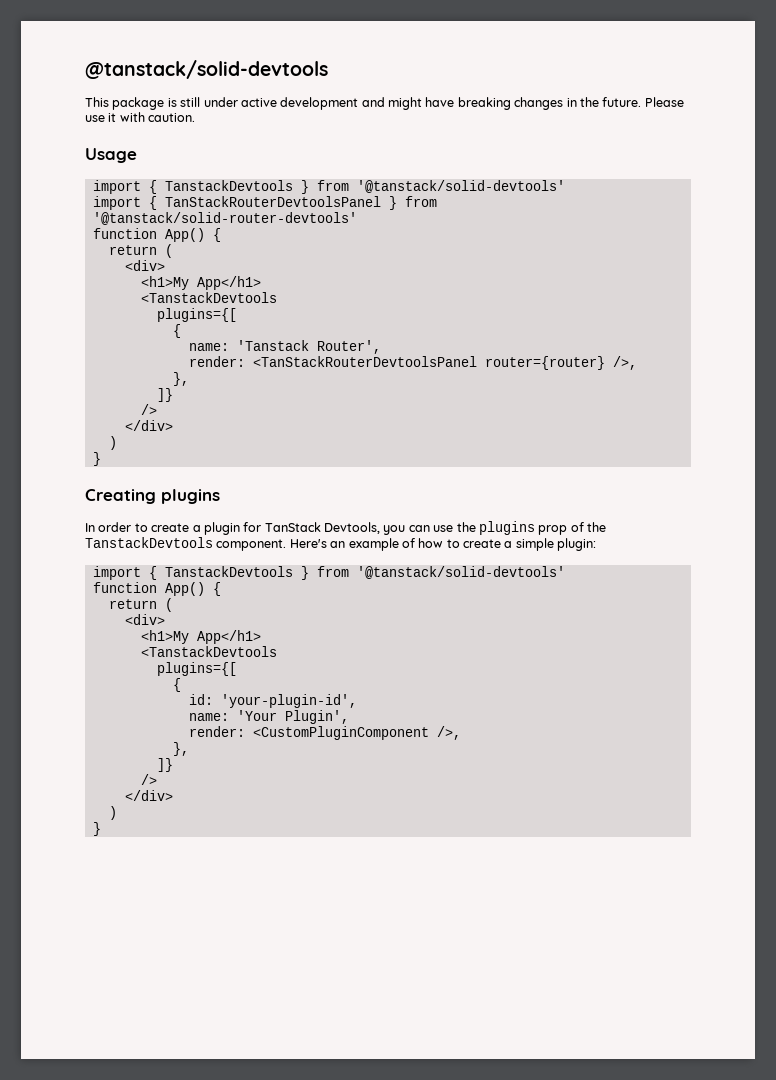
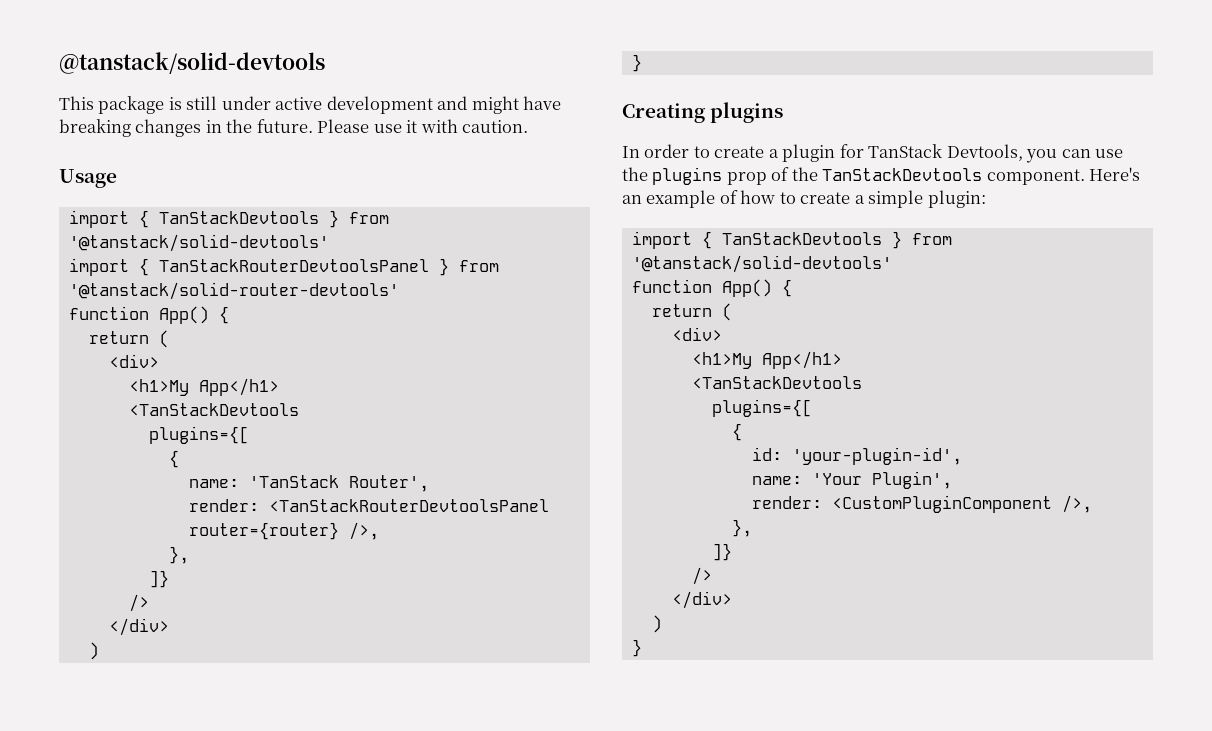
[164,180,293,191] TanstackDevtools -> [158,211,319,224] TanStackDevtools
[140,292,277,303] <TanstackDevtools -> [128,403,299,416] <TanStackDevtools
[236,340,309,351] 'Tanstack -> [248,475,339,488] 'TanStack
[85,537,213,548] TanstackDevtools -> [822,168,983,181] TanStackDevtools
[164,566,293,577] TanstackDevtools -> [721,232,882,245] TanStackDevtools
[140,646,277,657] <TanstackDevtools -> [691,376,862,389] <TanStackDevtools

